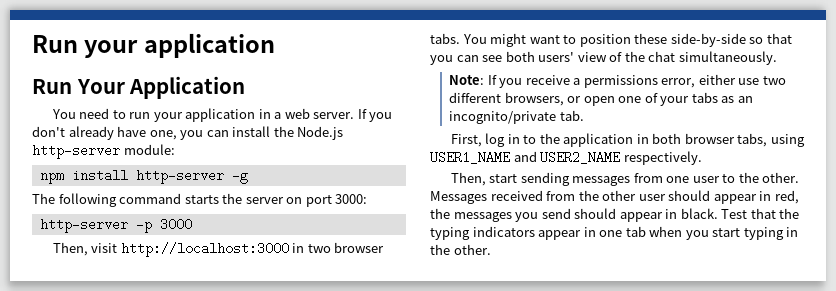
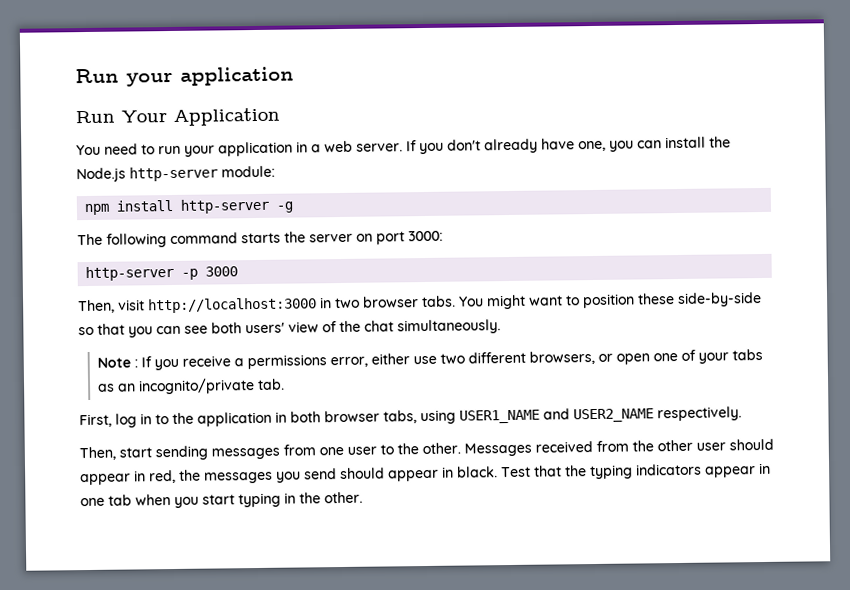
[449,75,485,85] Note: -> [96,357,138,368] Note :

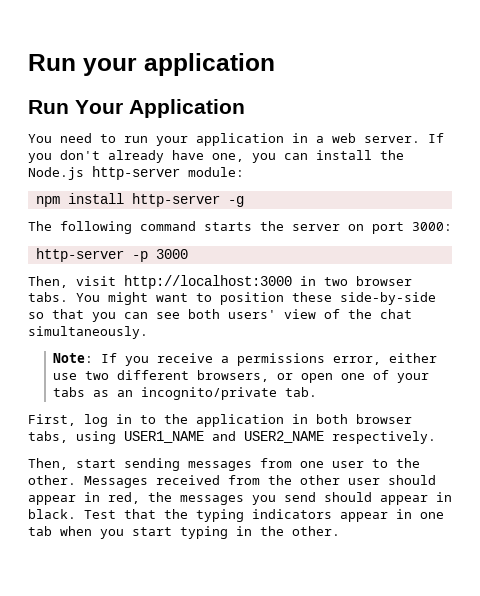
[96,357,138,368] Note : -> [52,353,93,363] Note:

